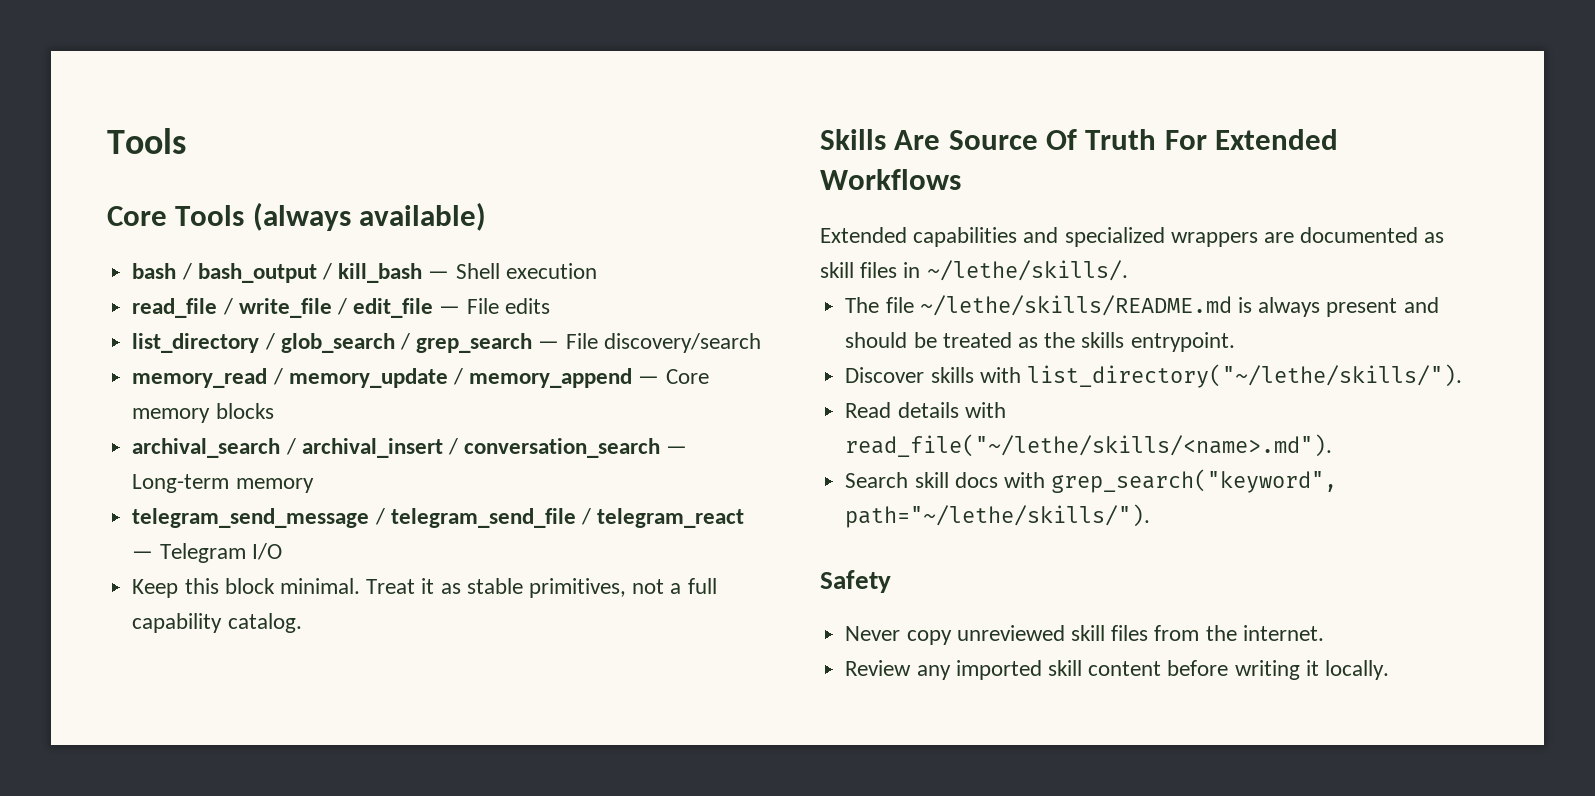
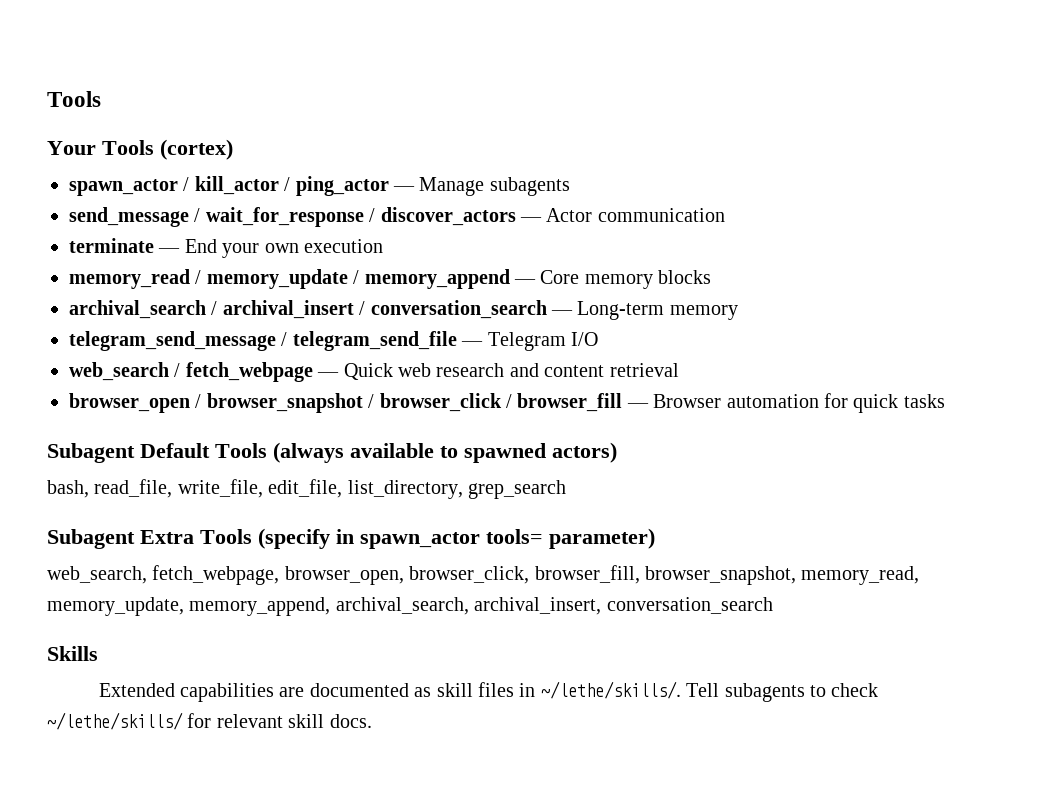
[107,202,487,231] [132,263,597,283] [132,298,550,318] [132,333,761,353] Core Tools (always available) // bash / bash_output / kill_bash — Shell execution // read_file / write_file / edit_file — File edits // list_directory / glob_search / grep_search — File discovery/search -> [47,139,233,160] [69,176,570,196] [69,207,725,227] [69,238,383,258] Your Tools (cortex) // spawn_actor / kill_actor / ping_actor — Manage subagents // send_message / wait_for_response / discover_actors — Actor communication // terminate — End your own execution
[580,508,745,528] / telegram_react -> (457, 341) none
[132,578,717,598] [132,613,302,633] [820,129,1339,150] [820,169,961,190] Keep this block minimal. Treat it as stable primitives, not a full capability catalog. // Skills Are Source Of Truth For Extended Workflows -> [69,362,679,382] [69,393,945,413] [47,442,617,463] [47,479,566,499] [47,528,655,549] [47,565,920,585] [47,597,773,616] [47,646,98,661] web_search / fetch_webpage — Quick web research and content retrieval // browser_open / browser_snapshot / browser_click / browser_fill — Browser automation for quick tasks // Subagent Default Tools (always available to spawned actors) // bash, read_file, write_file, edit_file, list_directory, grep_search // Subagent Extra Tools (specify in spawn_actor tools= parameter) // web_search, fetch_webpage, browser_open, browser_click, browser_fill, browser_snapshot, memory_read, memory_update, memory_append, archival_search, archival_insert, conversation_search // Skills
[1023,227,1258,247] and specialized wrappers -> (275, 692) none
[845,295,1439,317] [845,332,1235,352] [845,364,1462,388] [845,402,1006,418] [845,434,1333,457] [845,469,1338,493] [845,504,1151,528] [820,570,891,593] [845,625,1324,645] [845,660,1389,680] // The file ~/lethe/skills/README.md is always present and should be treated as the skills entrypoint. // Discover skills with list_directory("~/lethe/skills/"). // Read details with read_file("~/lethe/skills/<name>.md"). // Search skill docs with grep_search("keyword", path="~/lethe/skills/"). // Safety // Never copy unreviewed skill files from the internet. // Review any imported skill content before writing it locally. -> [686,683,879,702] [47,712,372,730] Tell subagents to check ~/lethe/skills/ for relevant skill docs.

